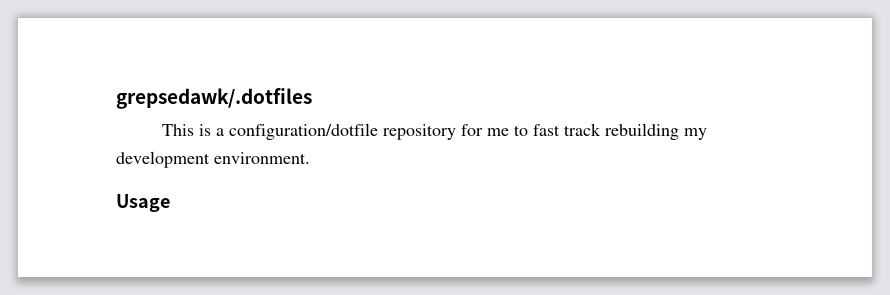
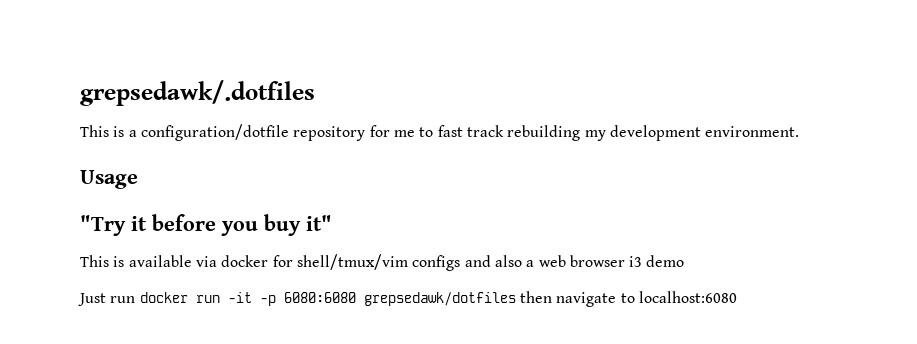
(170, 203) none -> [80,214,332,236] [80,254,685,271] [78,291,737,307] // "Try it before you buy it" // This is available via docker for shell/tmux/vim configs and also a web browser i3 demo // Just run docker run -it -p 6080:6080 grepsedawk/dotfiles then navigate to localhost:6080

